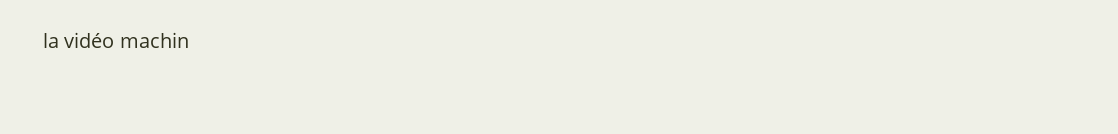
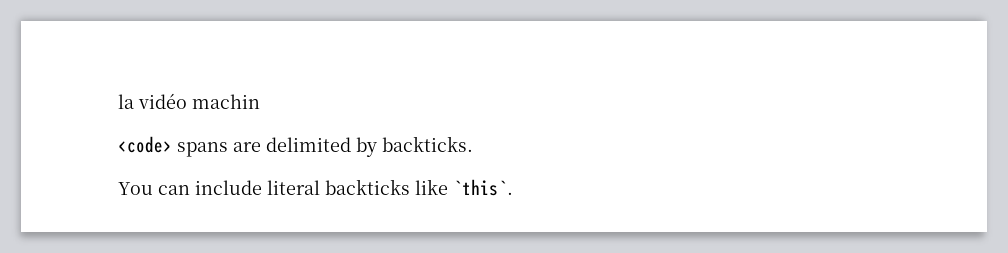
(189, 40) none -> [118,136,473,157] [118,179,513,196] // <code> spans are delimited by backticks. // You can include literal backticks like `this`.

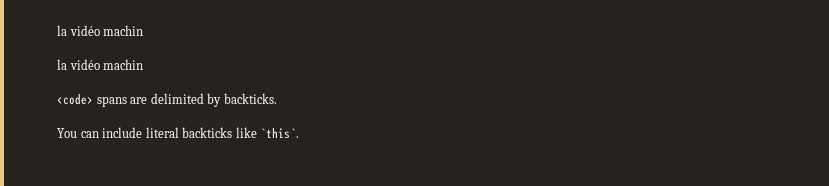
[118,93,260,109] la vidéo machin -> [57,25,144,36] [57,59,144,70] la vidéo machin // la vidéo machin

